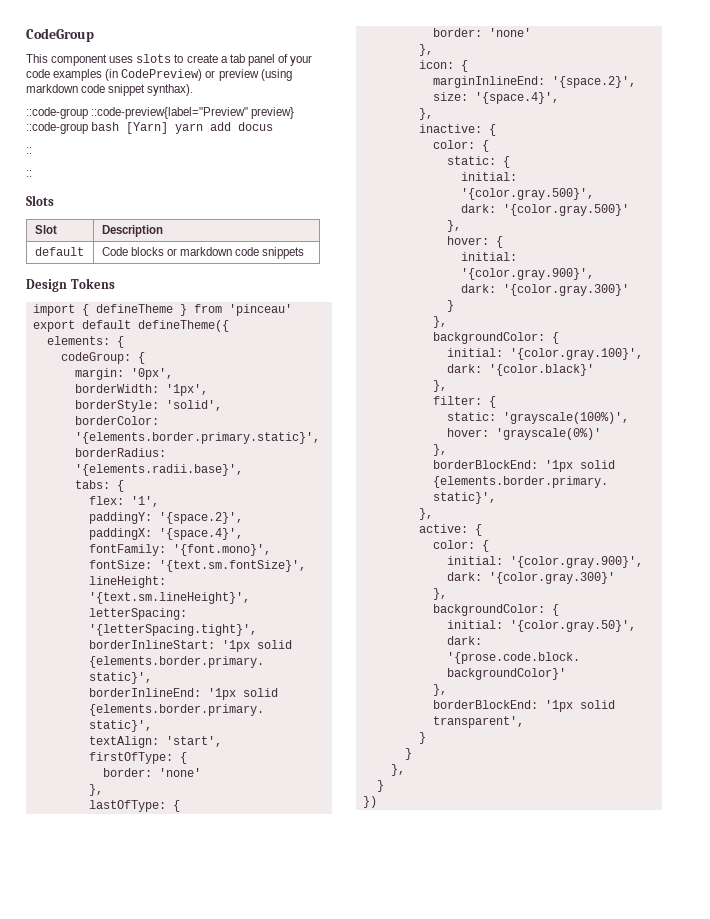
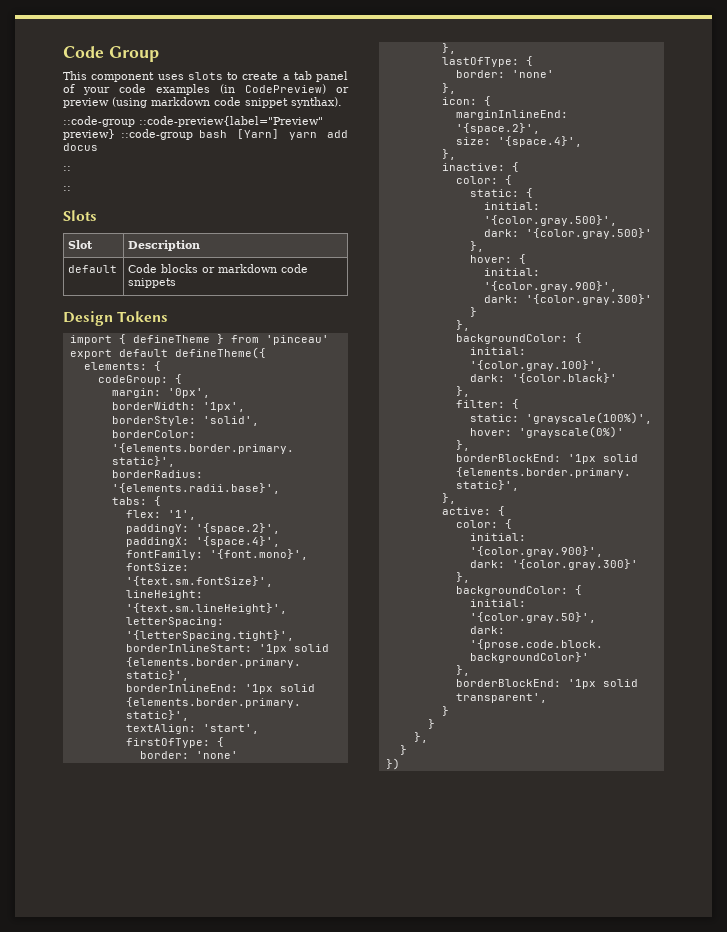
[26,28,94,42] CodeGroup -> [63,46,159,62] Code Group

